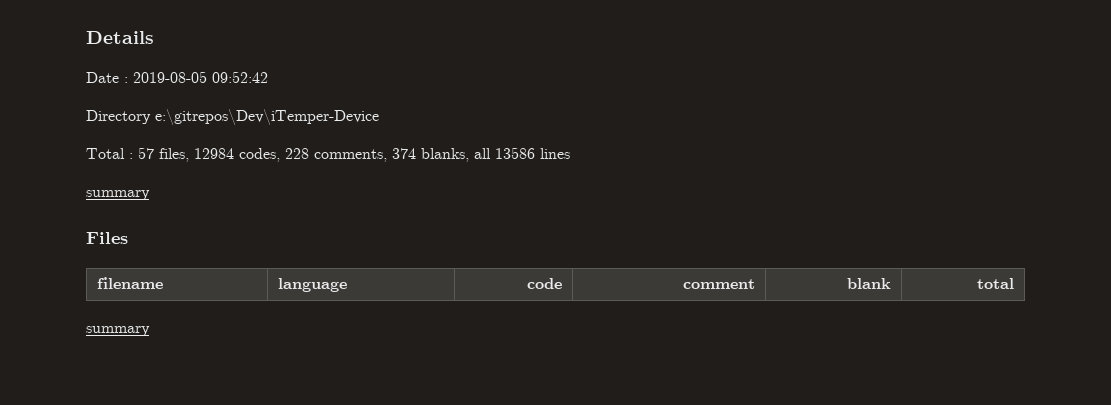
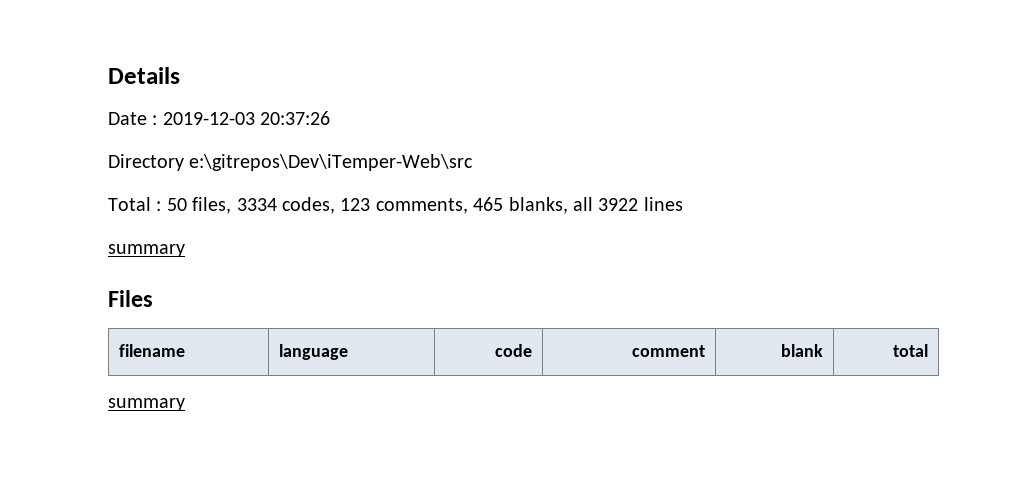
[133,71,268,83] 2019-08-05 09:52:42 -> [162,111,331,125] 2019-12-03 20:37:26
[155,109,379,125] e:\gitrepos\Dev\iTemper-Device -> [189,154,474,171] e:\gitrepos\Dev\iTemper-Web\src
[138,147,416,162] 57 files, 12984 codes, 228 comments, 374 -> [166,197,504,214] 50 files, 3334 codes, 123 comments, 465
[495,147,535,159] 13586 -> [598,198,639,211] 3922

